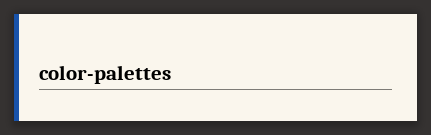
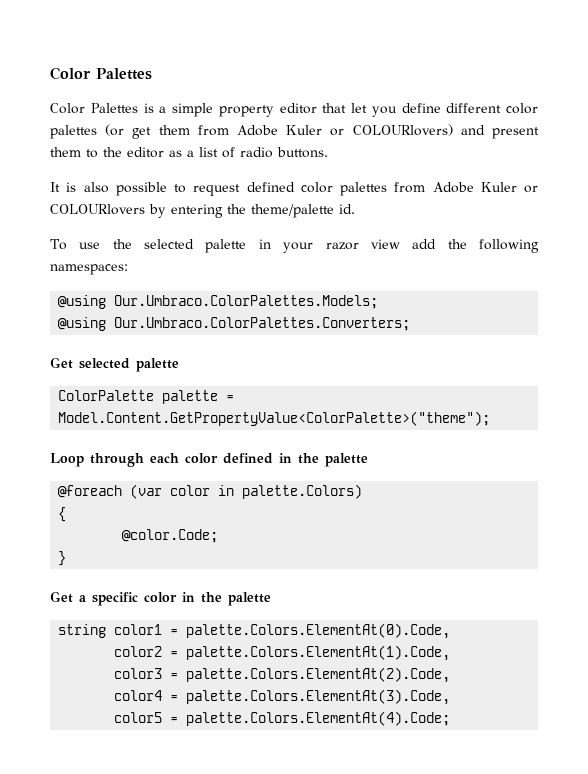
[39,65,171,84] color-palettes -> [50,67,152,80] [50,103,538,117] [50,124,539,139] [50,147,328,158] [50,182,538,196] [50,204,355,218] [50,239,539,253] [50,264,128,275] [58,295,379,309] [58,317,411,331] [50,357,179,372] [58,390,235,404] [58,411,491,426] [50,453,368,467] [58,484,363,499] [58,507,67,522] [122,529,219,543] [58,551,67,566] [50,591,271,606] [58,623,451,639] [114,645,451,661] [114,667,451,683] [114,689,451,705] [114,711,451,726] Color Palettes // Color Palettes is a simple property editor that let you define different color palettes (or get them from Adobe Kuler or COLOURlovers) and present them to the editor as a list of radio buttons. // It is also possible to request defined color palettes from Adobe Kuler or COLOURlovers by entering the theme/palette id. // To use the selected palette in your razor view add the following namespaces: // @using Our.Umbraco.ColorPalettes.Models; // @using Our.Umbraco.ColorPalettes.Converters; // Get selected palette // ColorPalette palette = Model.Content.GetPropertyValue<ColorPalette>("theme"); // Loop through each color defined in the palette // @foreach (var color in palette.Colors) // { // @color.Code; // } // Get a specific color in the palette // string color1 = palette.Colors.ElementAt(0).Code, // color2 = palette.Colors.ElementAt(1).Code, // color3 = palette.Colors.ElementAt(2).Code, // color4 = palette.Colors.ElementAt(3).Code, // color5 = palette.Colors.ElementAt(4).Code;

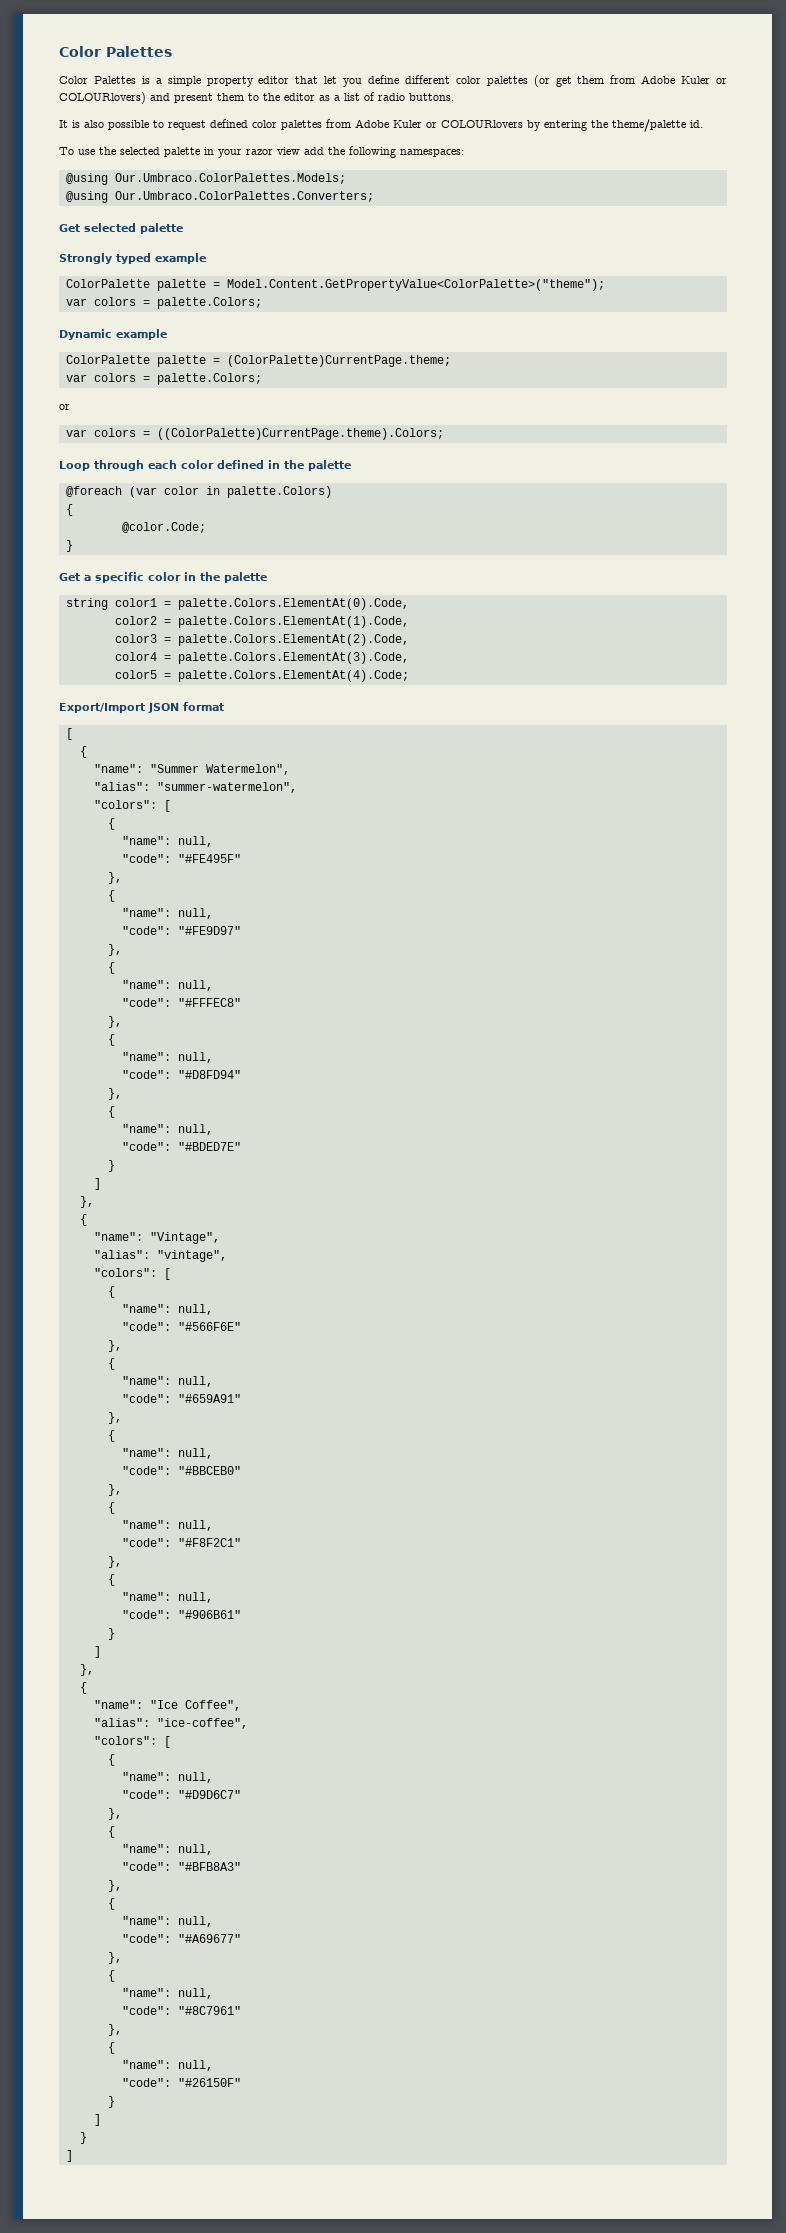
(179, 365) none -> [59,253,206,264] // Strongly typed example
(491, 418) none -> [65,297,262,309] [59,329,167,340] [65,355,451,367] [65,373,262,385] [59,404,70,410] [65,428,444,440] // var colors = palette.Colors; // Dynamic example // ColorPalette palette = (ColorPalette)CurrentPage.theme; // var colors = palette.Colors; // or // var colors = ((ColorPalette)CurrentPage.theme).Colors;
(451, 718) none -> [59,702,224,713] [65,728,73,740] [79,746,87,758] [93,764,290,775] [93,782,297,793] [93,800,171,812] [107,818,115,830] [121,836,213,847] [121,854,241,863] [107,872,122,884] [107,890,115,902] [121,908,213,919] [121,926,241,935] [107,944,122,956] [107,962,115,974] [121,980,213,991] [121,998,241,1007] [107,1016,122,1028] [107,1034,115,1046] [121,1052,213,1063] [121,1070,241,1079] [107,1088,122,1100] [107,1106,115,1118] [121,1124,213,1135] [121,1142,241,1151] [107,1160,115,1172] [93,1178,101,1190] [79,1196,94,1208] [79,1214,87,1226] [93,1232,220,1244] [93,1250,227,1262] [93,1268,171,1280] [107,1286,115,1298] [121,1304,213,1315] [121,1322,241,1331] [107,1340,122,1352] [107,1358,115,1370] [121,1376,213,1387] [121,1394,241,1403] [107,1412,122,1424] [107,1430,115,1442] [121,1448,213,1459] [121,1466,241,1475] [107,1484,122,1496] [107,1502,115,1514] [121,1520,213,1531] [121,1538,241,1547] [107,1556,122,1568] [107,1574,115,1586] [121,1592,213,1603] [121,1610,241,1619] [107,1628,115,1640] [93,1646,101,1658] [79,1664,94,1676] [79,1682,87,1694] [93,1700,241,1711] [93,1718,248,1729] [93,1736,171,1748] [107,1754,115,1766] [121,1772,213,1783] [121,1790,241,1799] [107,1808,122,1820] [107,1826,115,1838] [121,1844,213,1855] [121,1862,241,1871] [107,1880,122,1892] [107,1898,115,1910] [121,1916,213,1927] [121,1934,241,1943] [107,1952,122,1964] [107,1970,115,1982] [121,1988,213,1999] [121,2006,241,2015] [107,2024,122,2036] [107,2042,115,2054] [121,2060,213,2071] [121,2078,241,2087] [107,2096,115,2108] [93,2114,101,2126] [79,2132,87,2144] [65,2150,73,2162] // Export/Import JSON format // [ // { // "name": "Summer Watermelon", // "alias": "summer-watermelon", // "colors": [ // { // "name": null, // "code": "#FE495F" // }, // { // "name": null, // "code": "#FE9D97" // }, // { // "name": null, // "code": "#FFFEC8" // }, // { // "name": null, // "code": "#D8FD94" // }, // { // "name": null, // "code": "#BDED7E" // } // ] // }, // { // "name": "Vintage", // "alias": "vintage", // "colors": [ // { // "name": null, // "code": "#566F6E" // }, // { // "name": null, // "code": "#659A91" // }, // { // "name": null, // "code": "#BBCEB0" // }, // { // "name": null, // "code": "#F8F2C1" // }, // { // "name": null, // "code": "#906B61" // } // ] // }, // { // "name": "Ice Coffee", // "alias": "ice-coffee", // "colors": [ // { // "name": null, // "code": "#D9D6C7" // }, // { // "name": null, // "code": "#BFB8A3" // }, // { // "name": null, // "code": "#A69677" // }, // { // "name": null, // "code": "#8C7961" // }, // { // "name": null, // "code": "#26150F" // } // ] // } // ]

